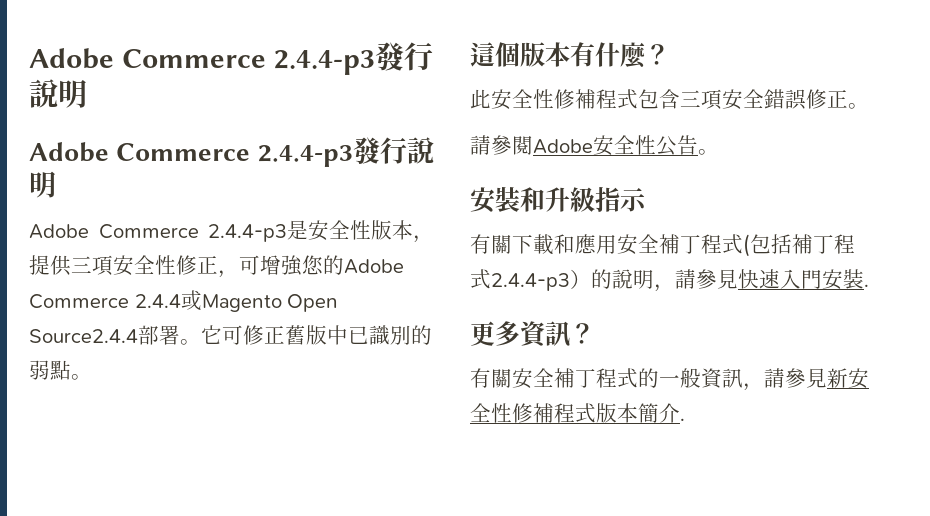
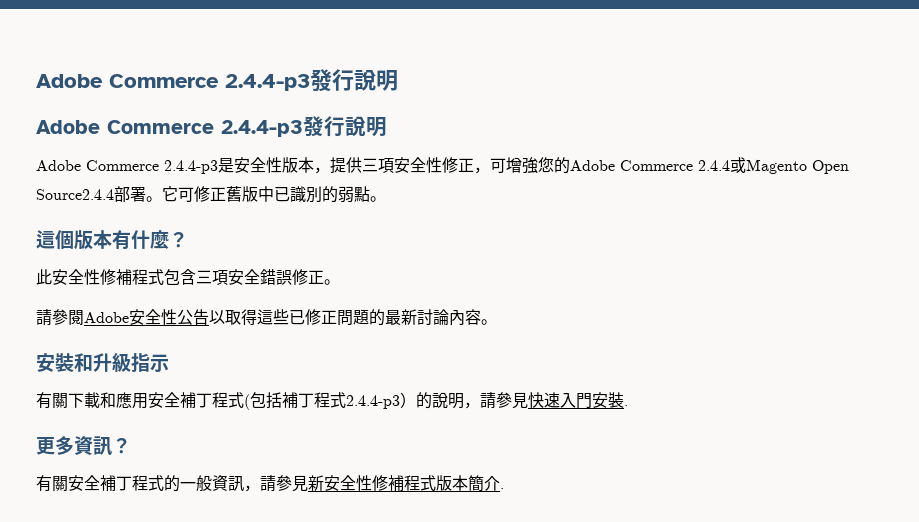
(698, 145) none -> [209,309,481,326] 以取得這些已修正問題的最新討論內容

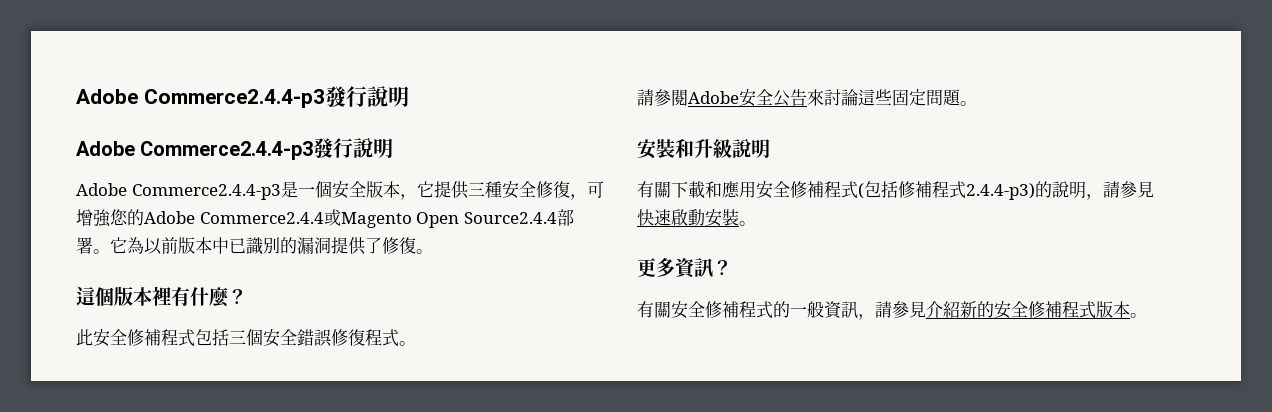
[36,69,398,92] [36,116,387,137] [36,157,474,174] Adobe Commerce 2.4.4-p3發行說明 // Adobe Commerce 2.4.4-p3發行說明 // Adobe Commerce 2.4.4-p3是安全性版本，提供三項安全性修正 -> [76,86,409,108] [76,137,394,160] [76,181,570,200] Adobe Commerce2.4.4-p3發行說明 // Adobe Commerce2.4.4-p3發行說明 // Adobe Commerce2.4.4-p3是一個安全版本，它提供三種安全修復
[620,160,730,171] Commerce 2.4.4 -> [199,212,324,224] Commerce2.4.4
[178,186,370,203] 可修正舊版中已識別的弱點 -> [127,237,416,255] 為以前版本中已識別的漏洞提供了修復
(112, 239) none -> [152,286,171,306] 裡
[84,269,100,285] 性 -> (127, 337) none
[180,269,228,285] 含三項 -> [212,329,263,346] 括三個
[308,270,324,284] 正 -> [348,329,399,347] 復程式
[161,309,481,326] 性公告以取得這些已修正問題的最新討論內容 -> [773,89,961,107] 公告來討論這些固定問題
[131,353,169,372] 指示 -> [732,138,770,158] 說明
[180,392,212,408] 補丁 -> [790,181,824,198] 修補
[282,392,416,409] 補丁程式2.4.4-p3） -> [898,181,1035,200] 修補程式2.4.4-p3)
[560,392,628,409] 入門安裝. -> [671,209,756,227] 啟動安裝。
[100,475,132,491] 補丁 -> [705,301,739,318] 修補
[308,475,372,491] 新安全性 -> [926,301,1028,319] 介紹新的安全
[468,475,504,492] 簡介. -> [1130,313,1147,318] 。

